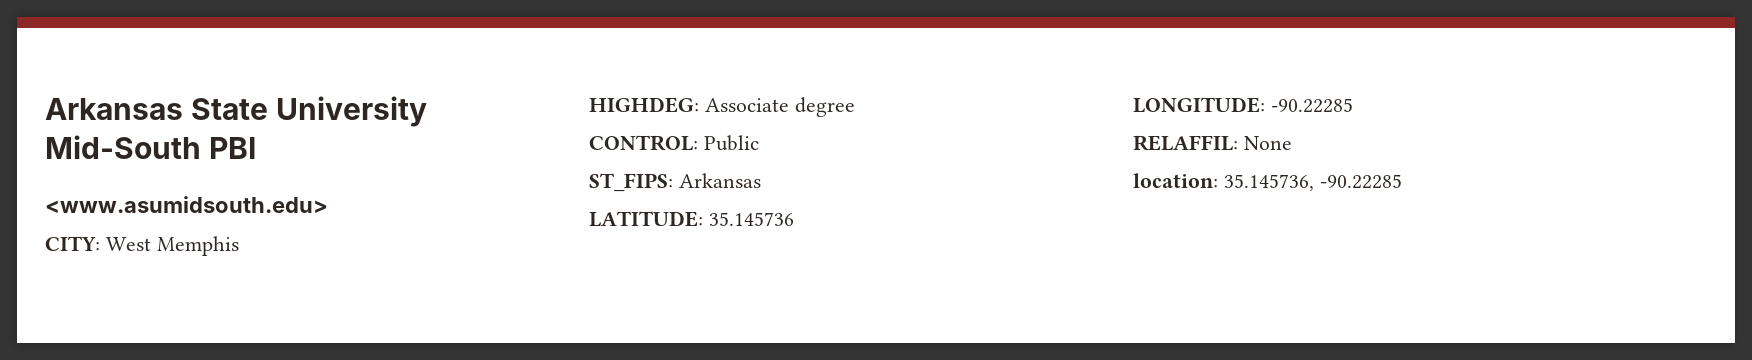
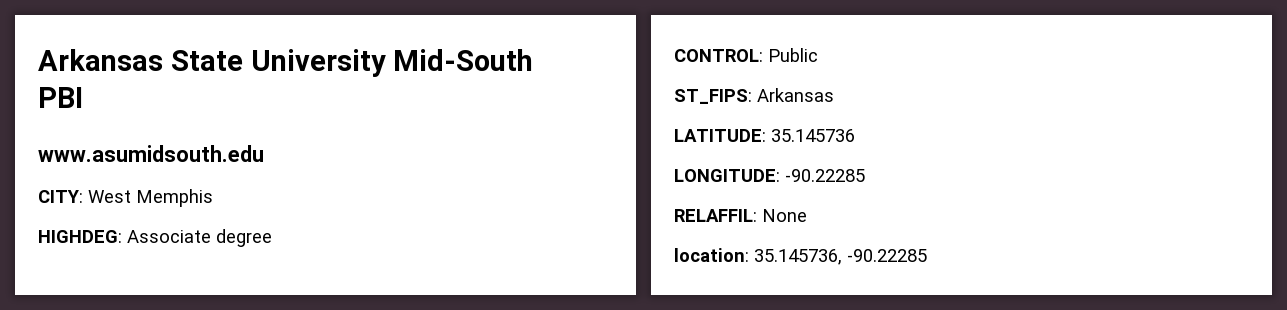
[45,196,328,213] <www.asumidsouth.edu> -> [38,145,264,162] www.asumidsouth.edu

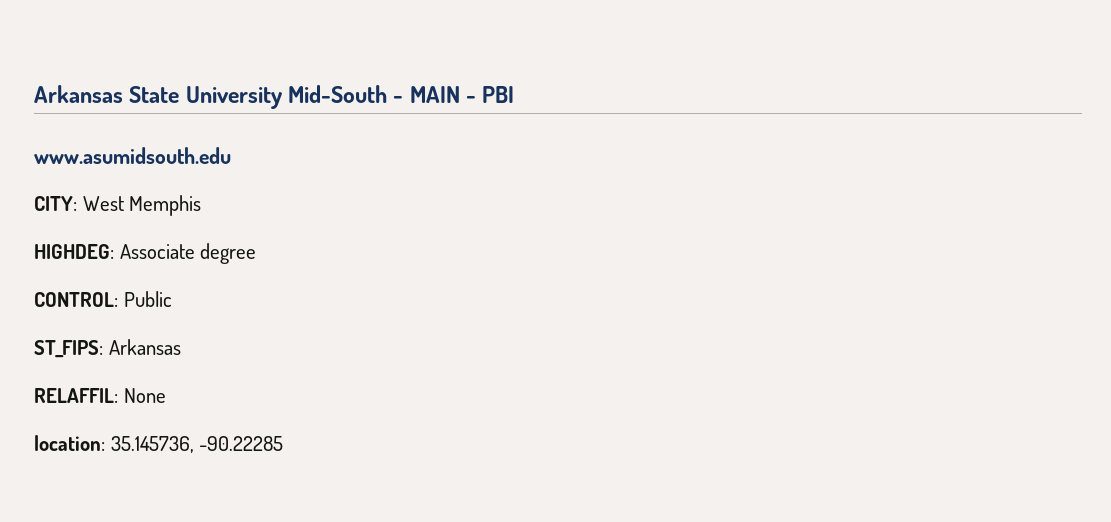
(534, 60) none -> [393,86,477,103] - MAIN -
[674,129,855,142] [674,169,865,182] // LATITUDE: 35.145736 // LONGITUDE: -90.22285 -> (181, 347) none

